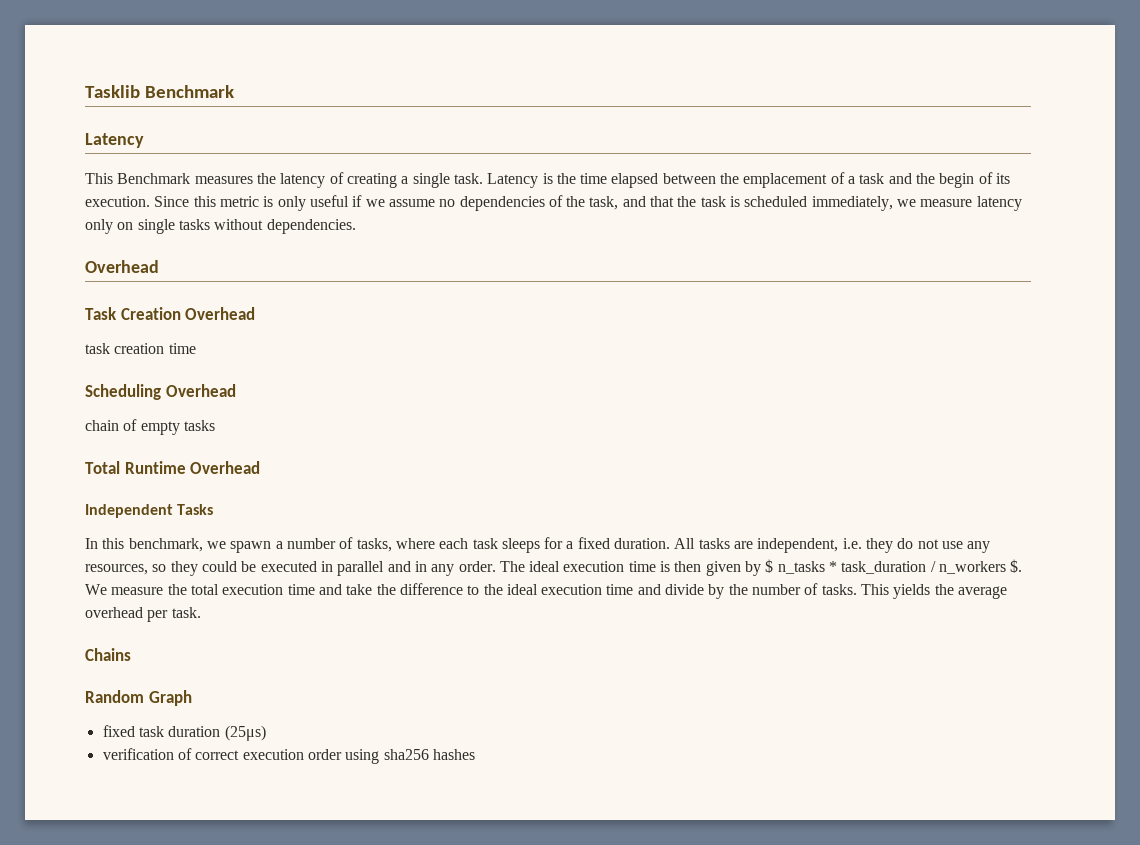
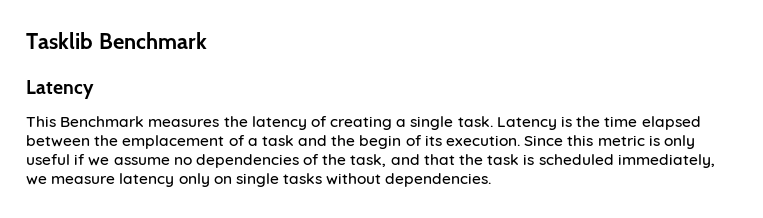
[85,260,159,273] [85,307,256,320] [85,343,196,354] [85,384,236,400] [85,419,215,435] [85,461,261,474] [85,504,214,518] [85,537,991,553] [85,559,1023,576] [85,583,1008,599] [85,607,201,622] [85,648,131,661] [85,690,192,706] [102,725,266,741] [102,748,475,764] // Overhead // Task Creation Overhead // task creation time // Scheduling Overhead // chain of empty tasks // Total Runtime Overhead // Independent Tasks // In this benchmark, we spawn a number of tasks, where each task sleeps for a fixed duration. All tasks are independent, i.e. they do not use any resources, so they could be executed in parallel and in any order. The ideal execution time is then given by $ n_tasks * task_duration / n_workers $. We measure the total execution time and take the difference to the ideal execution time and divide by the number of tasks. This yields the average overhead per task. // Chains // Random Graph // fixed task duration (25μs) // verification of correct execution order using sha256 hashes -> (492, 180) none

